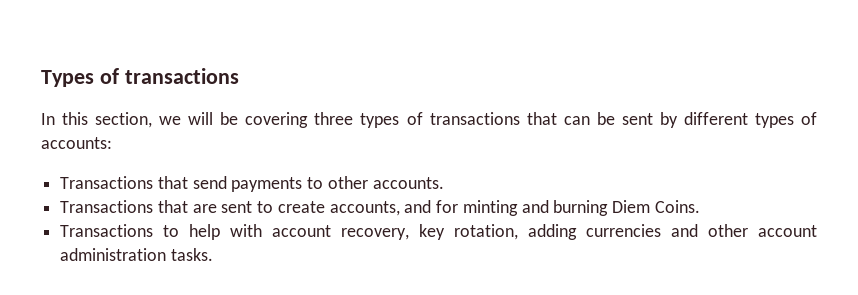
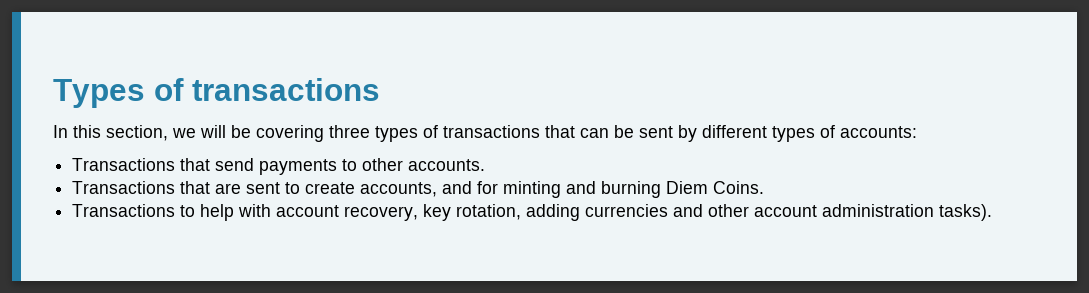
[170,248,213,261] tasks. -> [939,204,993,221] tasks).

